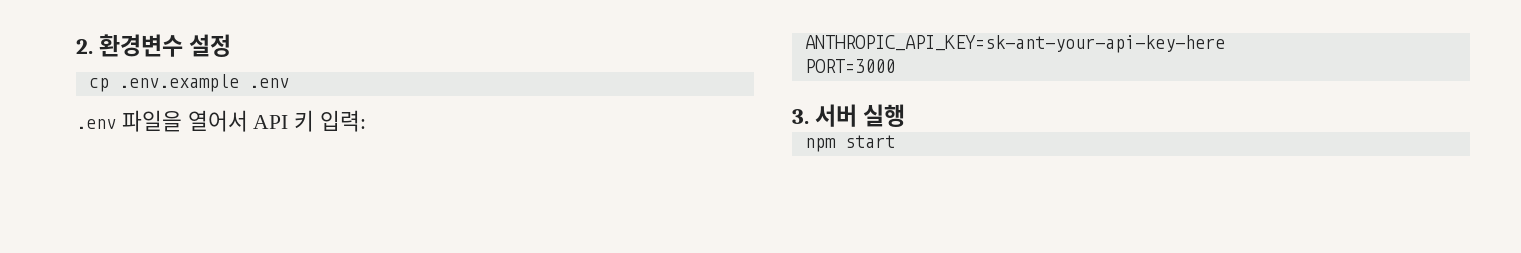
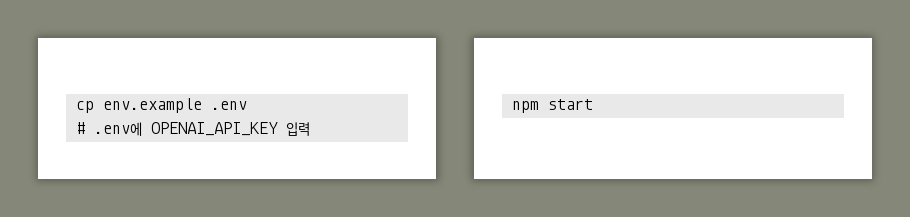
[76,34,232,57] [88,74,289,92] [76,110,367,132] [804,35,1225,53] [804,59,895,73] [792,104,906,127] 2. 환경변수 설정 // cp .env.example .env // .env 파일을 열어서 API 키 입력: // ANTHROPIC_API_KEY=sk-ant-your-api-key-here // PORT=3000 // 3. 서버 실행 -> [76,98,248,113] [76,122,311,136] cp env.example .env // # .env에 OPENAI_API_KEY 입력

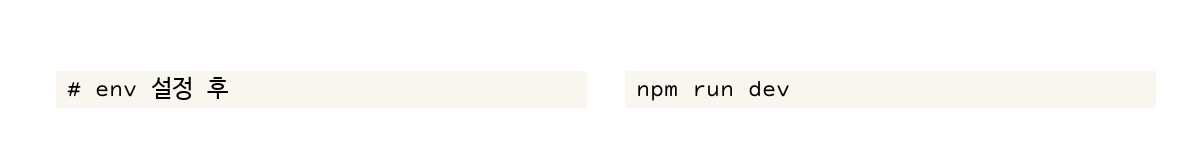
[76,98,248,113] [76,122,311,136] cp env.example .env // # .env에 OPENAI_API_KEY 입력 -> [67,76,229,100] # env 설정 후
[548,99,594,110] start -> [692,80,791,97] run dev

